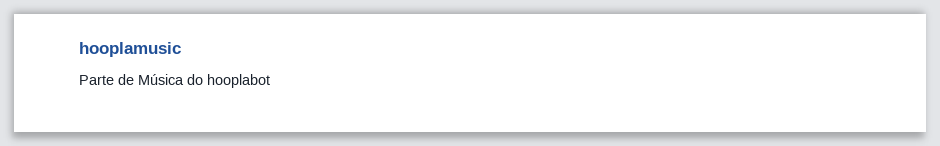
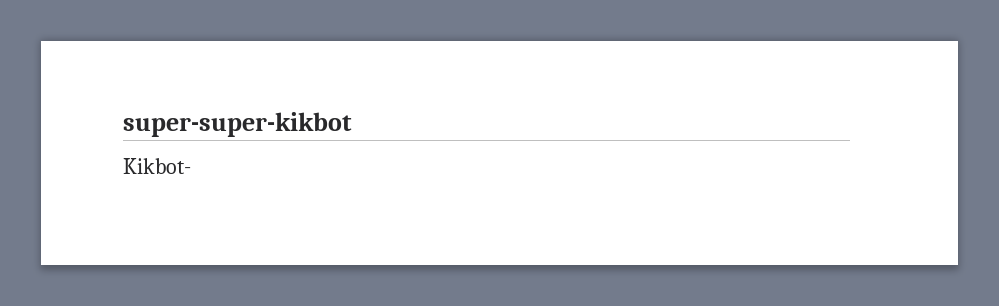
[79,42,181,57] [79,74,270,88] hooplamusic // Parte de Música do hooplabot -> [123,112,352,137] [123,158,191,174] super-super-kikbot // Kikbot-

